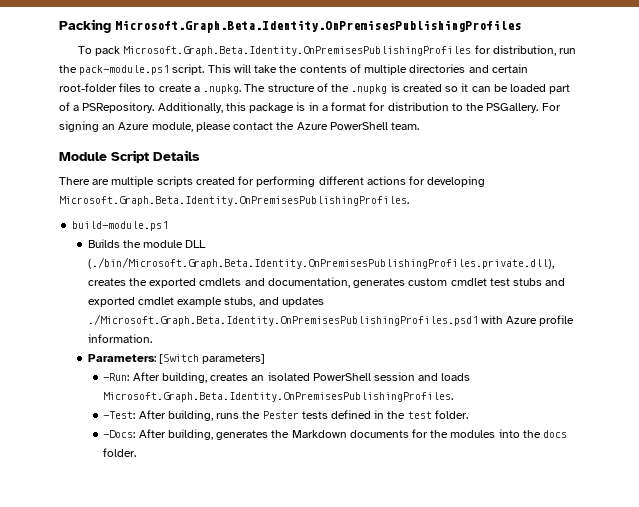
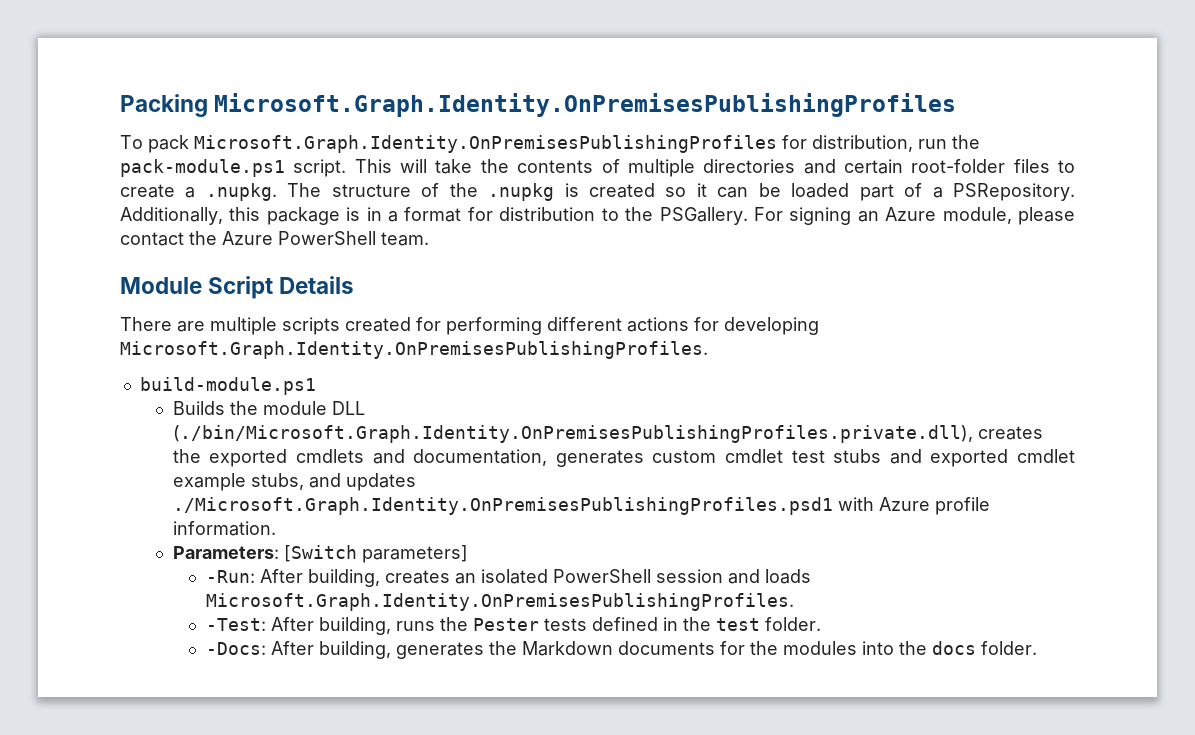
[115,20,521,33] Microsoft.Graph.Beta.Identity.OnPremisesPublishingProfiles -> [214,93,957,117] Microsoft.Graph.Identity.OnPremisesPublishingProfiles
[123,46,472,56] Microsoft.Graph.Beta.Identity.OnPremisesPublishingProfiles -> [194,135,777,153] Microsoft.Graph.Identity.OnPremisesPublishingProfiles
[59,196,409,206] Microsoft.Graph.Beta.Identity.OnPremisesPublishingProfiles. -> [120,341,708,359] Microsoft.Graph.Identity.OnPremisesPublishingProfiles.
[87,257,554,269] (./bin/Microsoft.Graph.Beta.Identity.OnPremisesPublishingProfiles.private.dll), -> [172,425,973,443] (./bin/Microsoft.Graph.Identity.OnPremisesPublishingProfiles.private.dll),
[87,314,478,326] ./Microsoft.Graph.Beta.Identity.OnPremisesPublishingProfiles.psd1 -> [172,497,833,515] ./Microsoft.Graph.Identity.OnPremisesPublishingProfiles.psd1
[103,392,454,402] Microsoft.Graph.Beta.Identity.OnPremisesPublishingProfiles. -> [205,593,794,611] Microsoft.Graph.Identity.OnPremisesPublishingProfiles.

